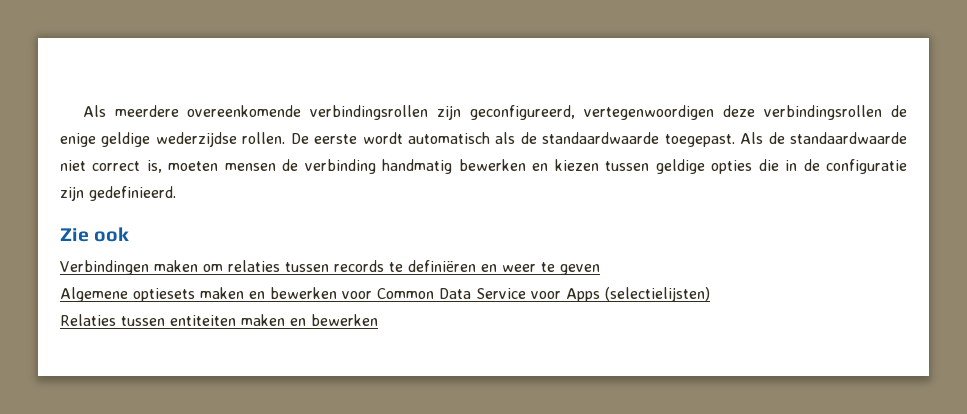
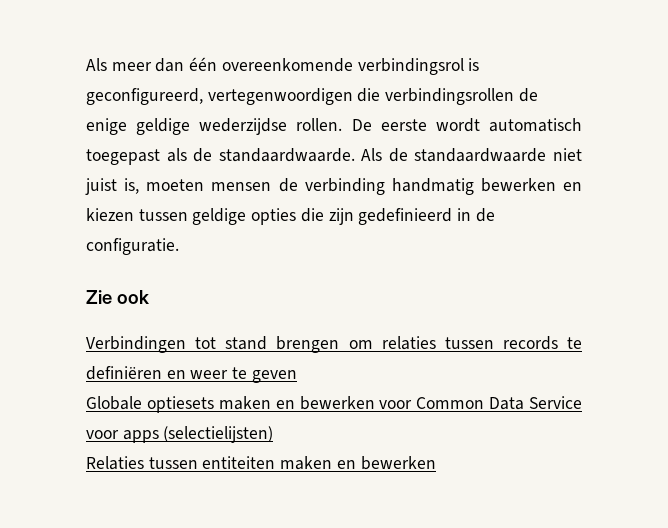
[82,105,462,120] Als meerdere overeenkomende verbindingsrollen zijn -> [86,57,480,75] Als meer dan één overeenkomende verbindingsrol is
[723,105,756,117] deze -> [357,88,381,102] die
(490, 138) none -> [86,149,160,165] toegepast
[542,132,735,147] standaardwaarde toegepast. -> [218,148,355,162] standaardwaarde.
[92,161,141,171] correct -> [85,178,117,195] juist
[785,159,908,174] [60,186,176,201] in de configuratie zijn gedefinieerd. -> [328,208,495,225] [86,238,179,255] zijn gedefinieerd in de configuratie.
[154,260,198,272] maken -> [195,336,340,353] tot stand brengen
[60,287,128,302] Algemene -> [86,396,142,410] Globale
[566,288,600,302] Apps -> [122,430,159,443] apps

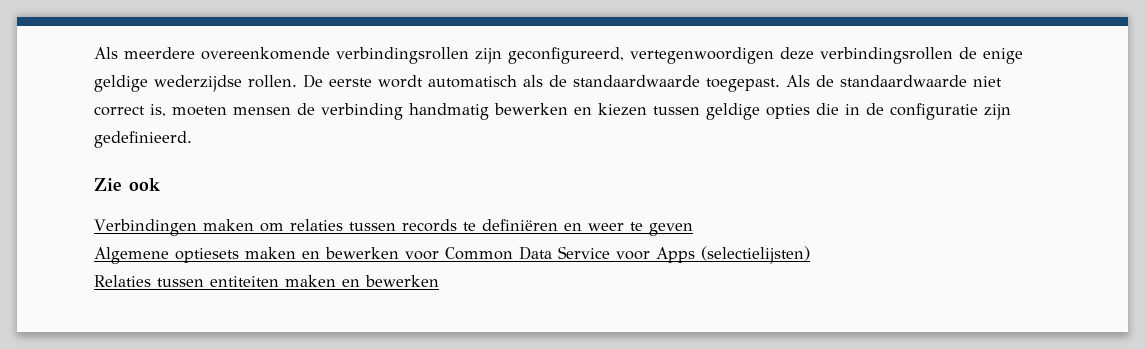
[86,57,480,75] Als meer dan één overeenkomende verbindingsrol is -> [94,47,502,64] Als meerdere overeenkomende verbindingsrollen zijn
[357,88,381,102] die -> [780,47,814,60] deze
[86,149,160,165] toegepast -> (517, 81) none
[218,148,355,162] standaardwaarde. -> [573,75,780,92] standaardwaarde toegepast.
[85,178,117,195] juist -> [94,106,145,116] correct
[328,208,495,225] [86,238,179,255] zijn gedefinieerd in de configuratie. -> [845,103,1011,120] [94,131,192,148] in de configuratie zijn gedefinieerd.
[195,336,340,353] tot stand brengen -> [202,219,254,231] maken
[86,396,142,410] Globale -> [94,247,169,264] Algemene
[122,430,159,443] apps -> [656,247,695,263] Apps

